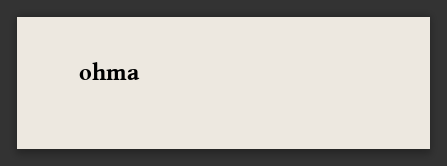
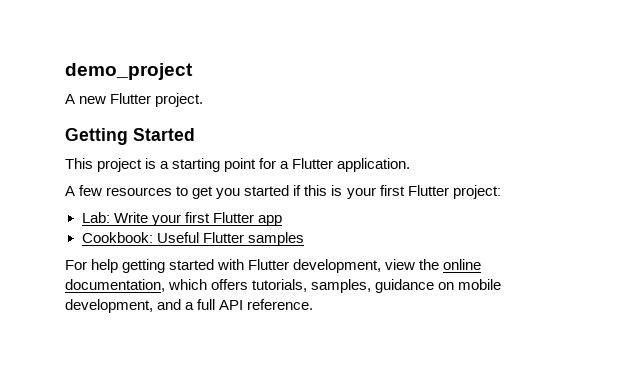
[79,62,140,80] ohma -> [65,63,193,80] [65,93,204,107] [65,128,195,145] [65,158,411,172] [65,185,501,199] [81,212,282,226] [81,232,304,246] [65,259,482,273] [65,279,502,293] [65,299,314,313] demo_project // A new Flutter project. // Getting Started // This project is a starting point for a Flutter application. // A few resources to get you started if this is your first Flutter project: // Lab: Write your first Flutter app // Cookbook: Useful Flutter samples // For help getting started with Flutter development, view the online documentation, which offers tutorials, samples, guidance on mobile development, and a full API reference.

